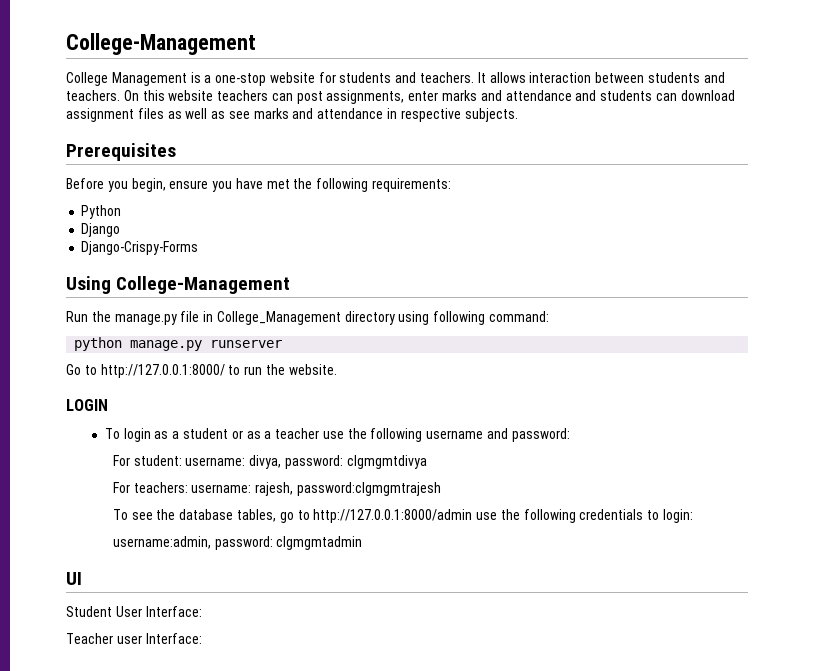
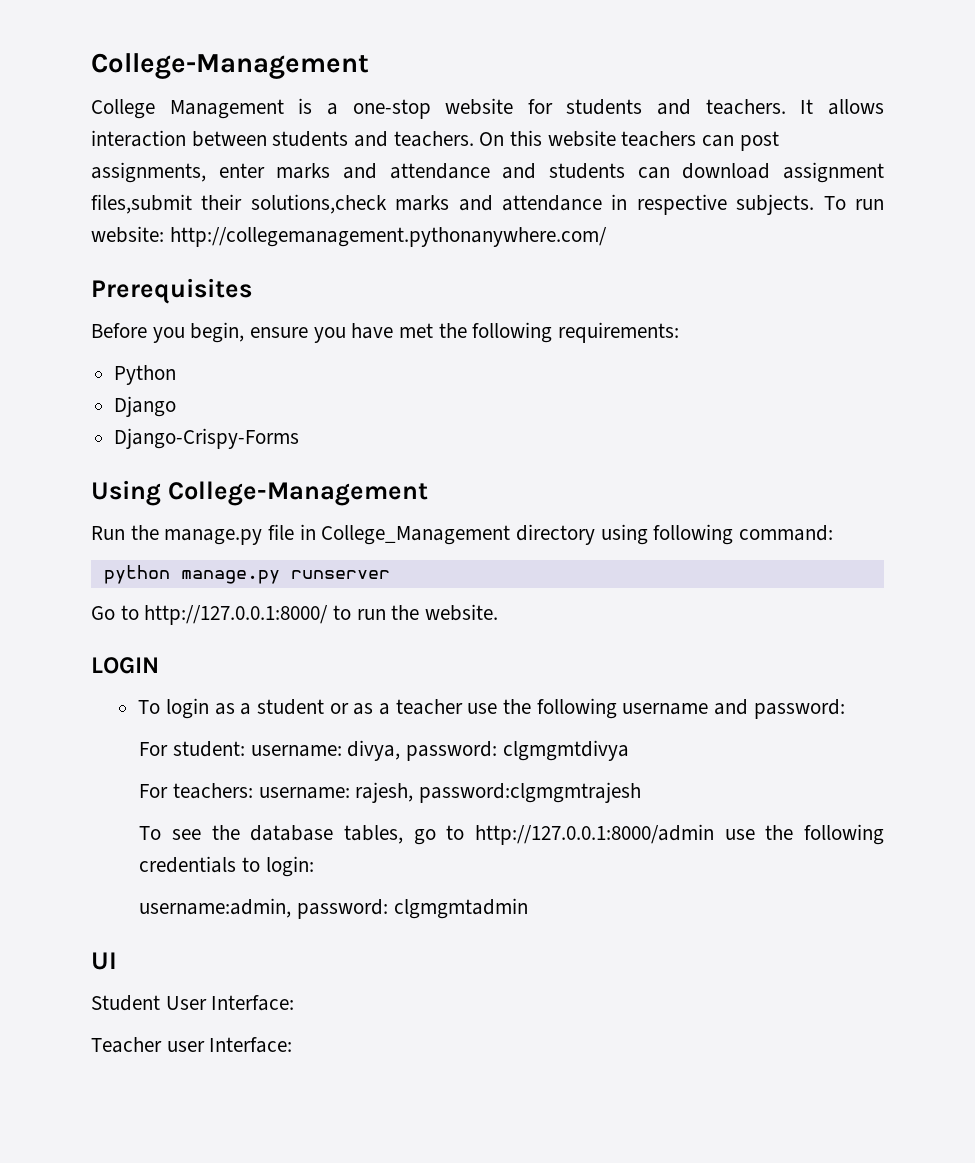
[137,108,250,119] files as well as see -> [91,194,387,214] files,submit their solutions,check
(518, 115) none -> [823,196,884,210] [91,226,607,247] To run website: http://collegemanagement.pythonanywhere.com/

